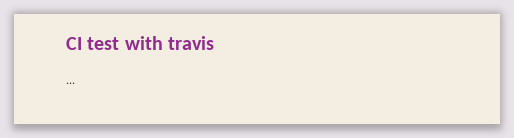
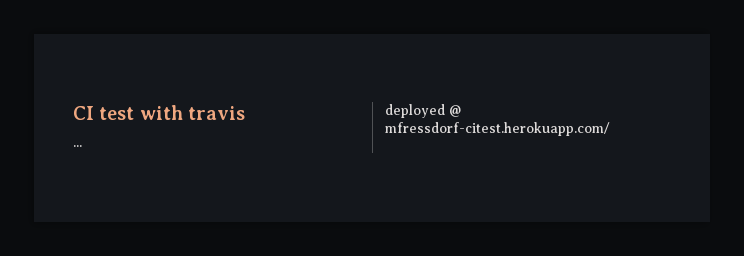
(75, 83) none -> [385,104,462,118] [385,122,610,136] // deployed @ mfressdorf-citest.herokuapp.com/

